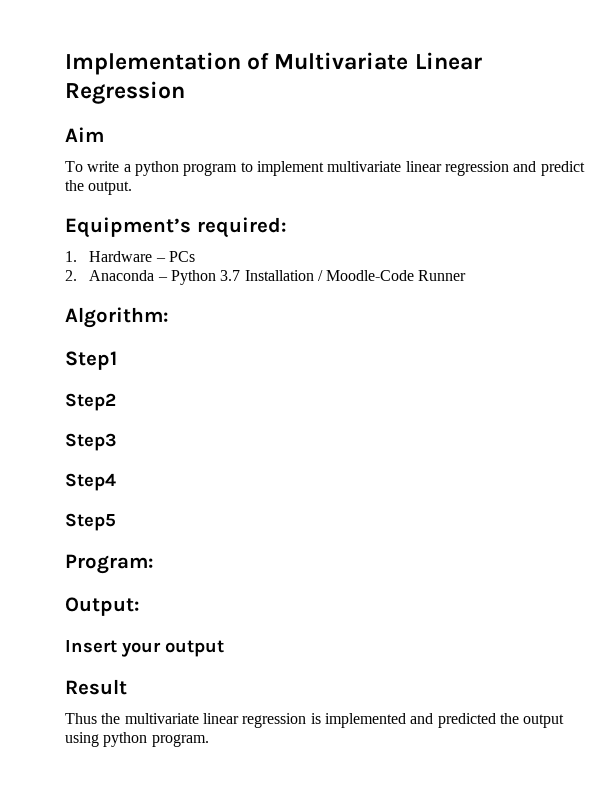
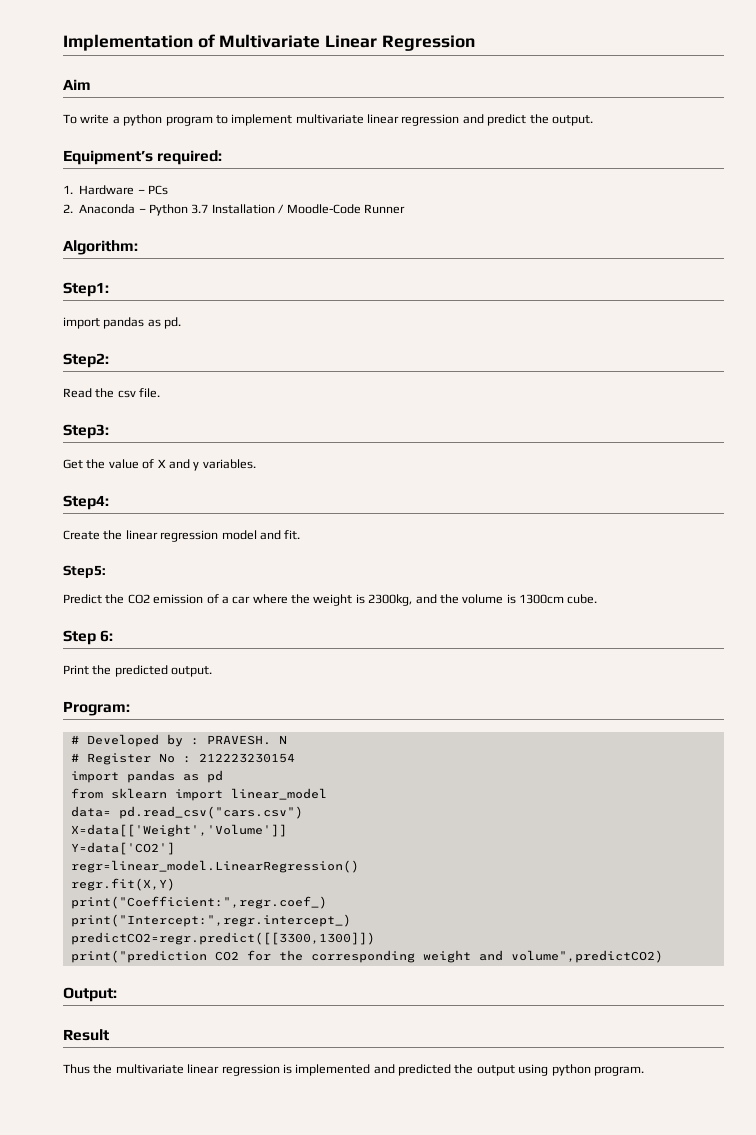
[65,351,117,370] [65,393,116,411] [65,433,117,451] [65,473,116,491] [65,513,116,531] [65,554,154,574] [65,597,140,616] [65,640,224,657] Step1 // Step2 // Step3 // Step4 // Step5 // Program: // Output: // Insert your output -> [63,282,109,297] [63,317,182,329] [63,353,109,368] [63,388,161,398] [63,424,109,439] [63,459,256,471] [63,495,109,510] [63,530,301,542] [63,565,106,578] [63,594,598,606] [63,630,114,645] [63,665,213,677] [63,701,130,716] [70,734,287,747] [70,753,295,765] [70,770,223,783] [70,788,327,801] [70,806,303,819] [70,824,287,837] [70,842,175,855] [70,860,359,873] [70,878,175,891] [70,896,327,909] [70,914,351,927] [70,932,375,945] [70,950,663,963] [63,987,117,1002] Step1: // import pandas as pd. // Step2: // Read the csv file. // Step3: // Get the value of X and y variables. // Step4: // Create the linear regression model and fit. // Step5: // Predict the CO2 emission of a car where the weight is 2300kg, and the volume is 1300cm cube. // Step 6: // Print the predicted output. // Program: // # Developed by : PRAVESH. N // # Register No : 212223230154 // import pandas as pd // from sklearn import linear_model // data= pd.read_csv("cars.csv") // X=data[['Weight','Volume']] // Y=data['CO2'] // regr=linear_model.LinearRegression() // regr.fit(X,Y) // print("Coefficient:",regr.coef_) // print("Intercept:",regr.intercept_) // predictCO2=regr.predict([[3300,1300]]) // print("prediction CO2 for the corresponding weight and volume",predictCO2) // Output:

